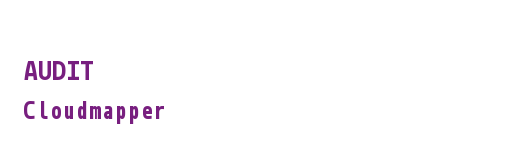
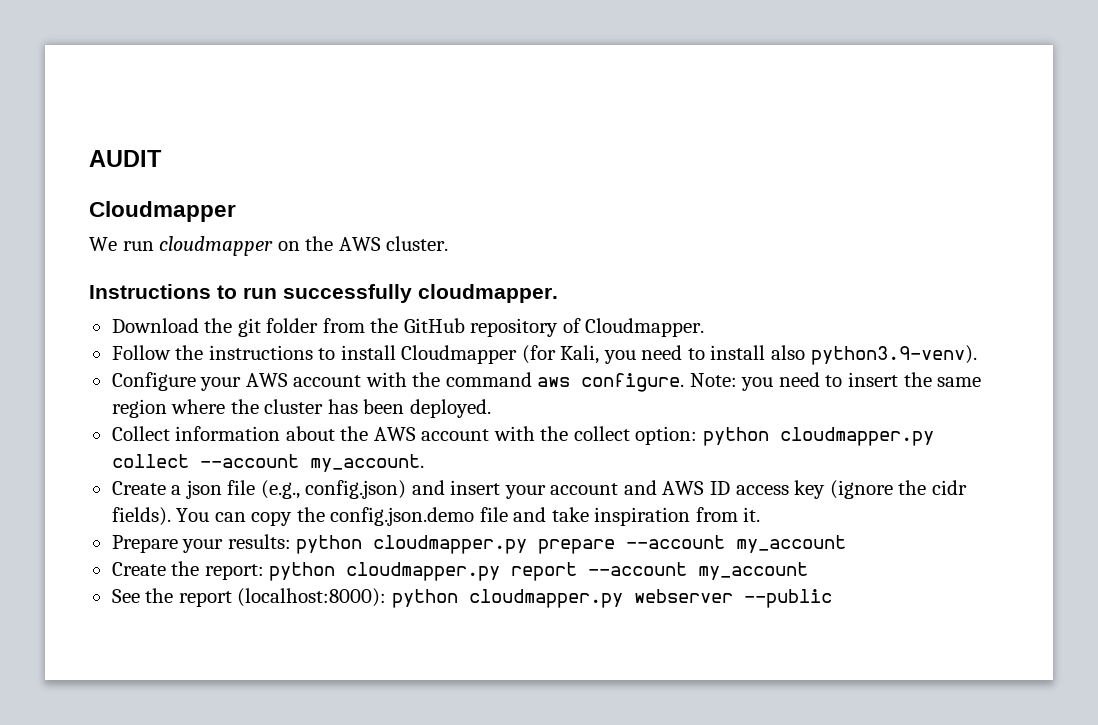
(166, 112) none -> [89,236,449,256] [89,284,558,303] [111,318,705,337] [111,345,977,365] [111,372,982,392] [111,399,491,418] [111,426,934,446] [111,454,424,472] [111,480,967,499] [111,507,761,526] [111,534,847,554] [111,561,809,581] [111,588,832,608] // We run cloudmapper on the AWS cluster. // Instructions to run successfully cloudmapper. // Download the git folder from the GitHub repository of Cloudmapper. // Follow the instructions to install Cloudmapper (for Kali, you need to install also python3.9-venv). // Configure your AWS account with the command aws configure. Note: you need to insert the same region where the cluster has been deployed. // Collect information about the AWS account with the collect option: python cloudmapper.py collect --account my_account. // Create a json file (e.g., config.json) and insert your account and AWS ID access key (ignore the cidr fields). You can copy the config.json.demo file and take inspiration from it. // Prepare your results: python cloudmapper.py prepare --account my_account // Create the report: python cloudmapper.py report --account my_account // See the report (localhost:8000): python cloudmapper.py webserver --public

